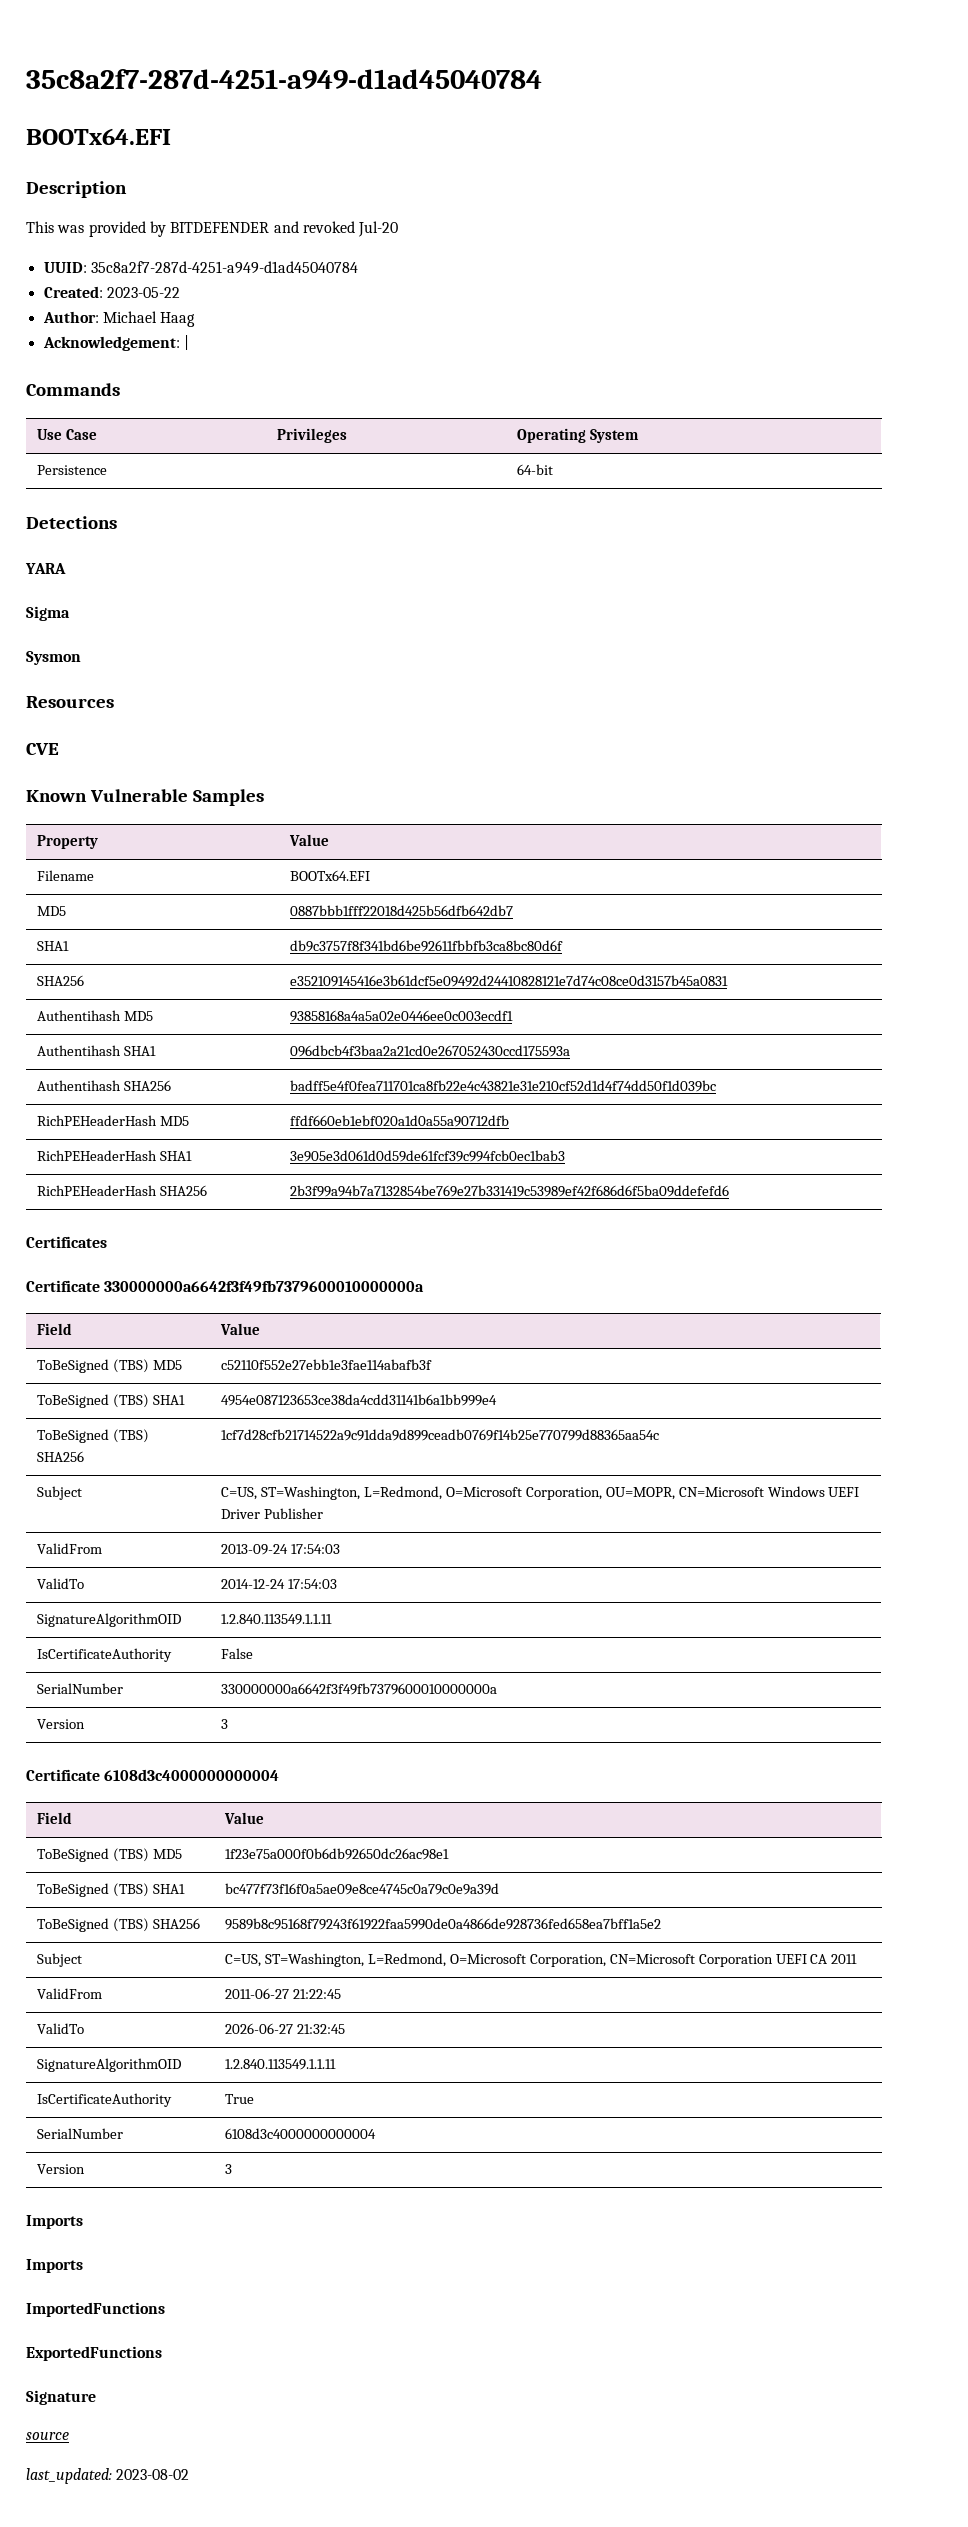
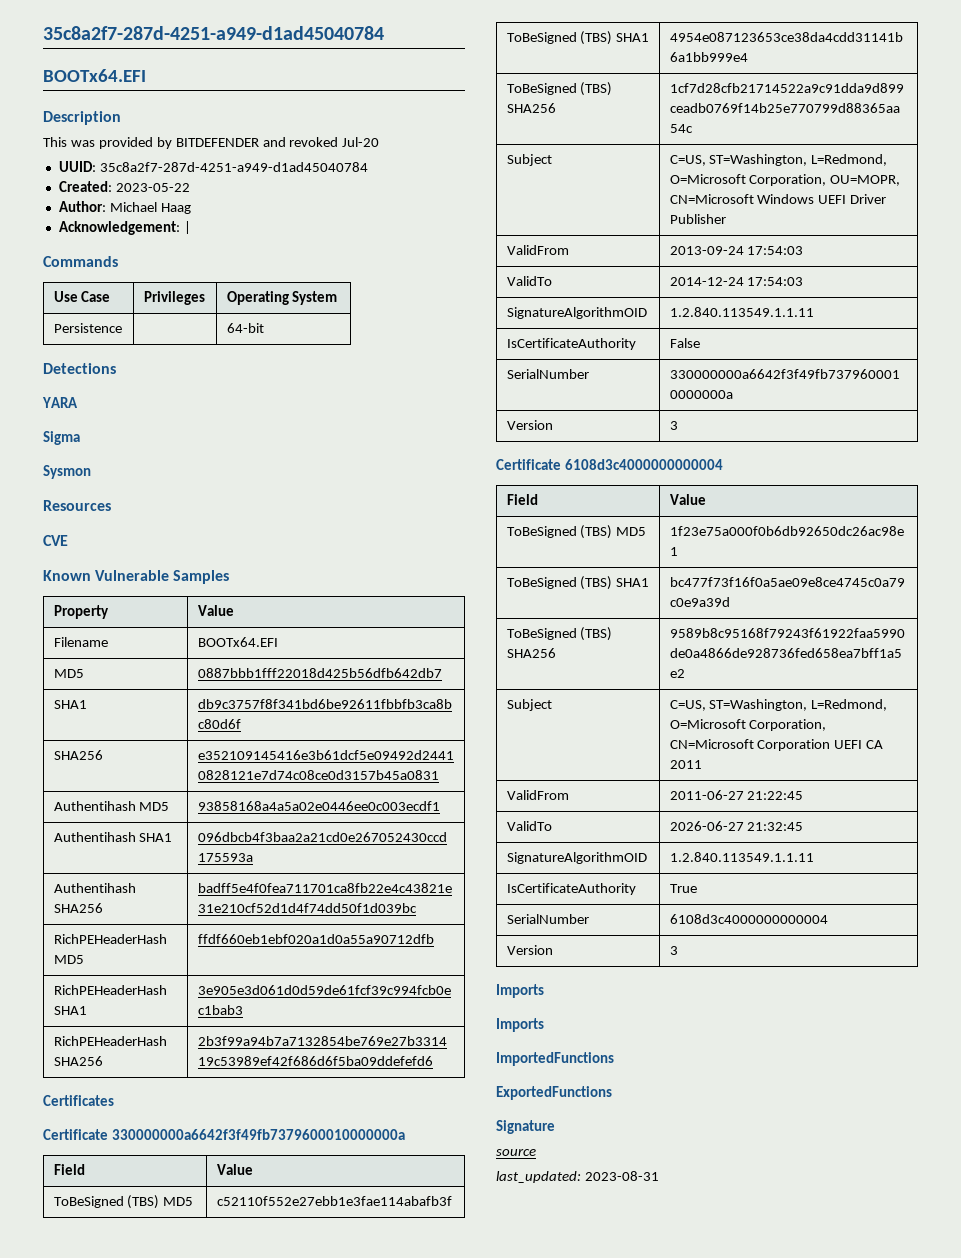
[116,2469,190,2480] 2023-08-02 -> [584,1171,659,1181] 2023-08-31

